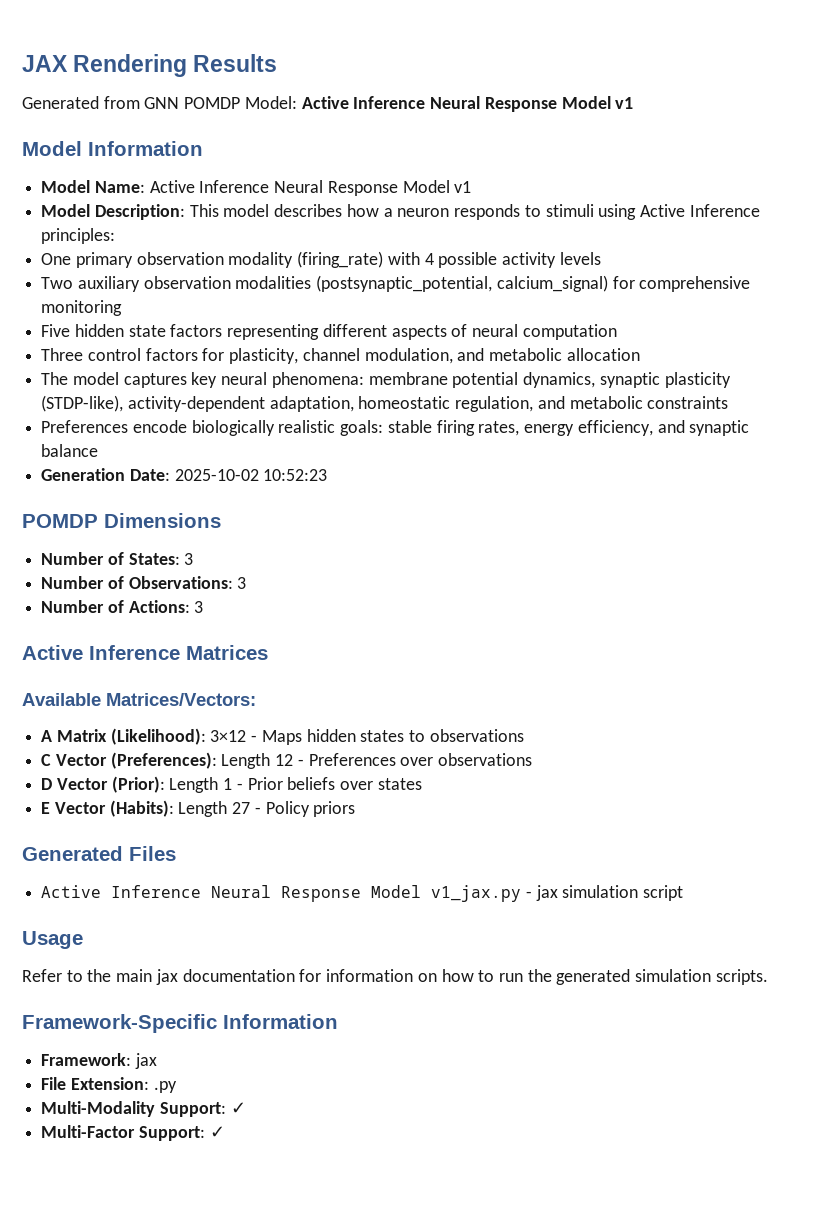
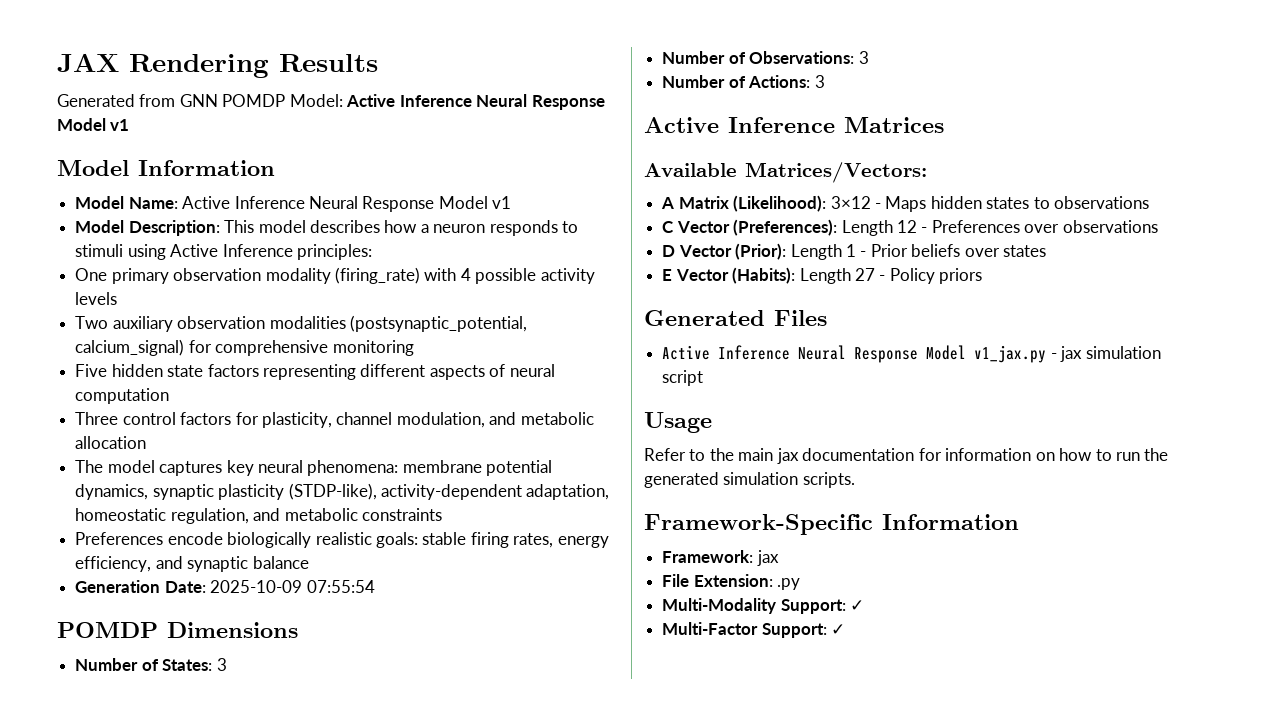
[174,469,328,481] 2025-10-02 10:52:23 -> [210,580,375,593] 2025-10-09 07:55:54

